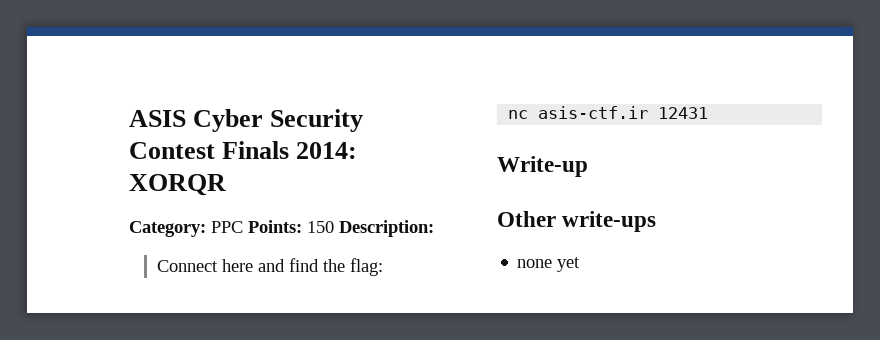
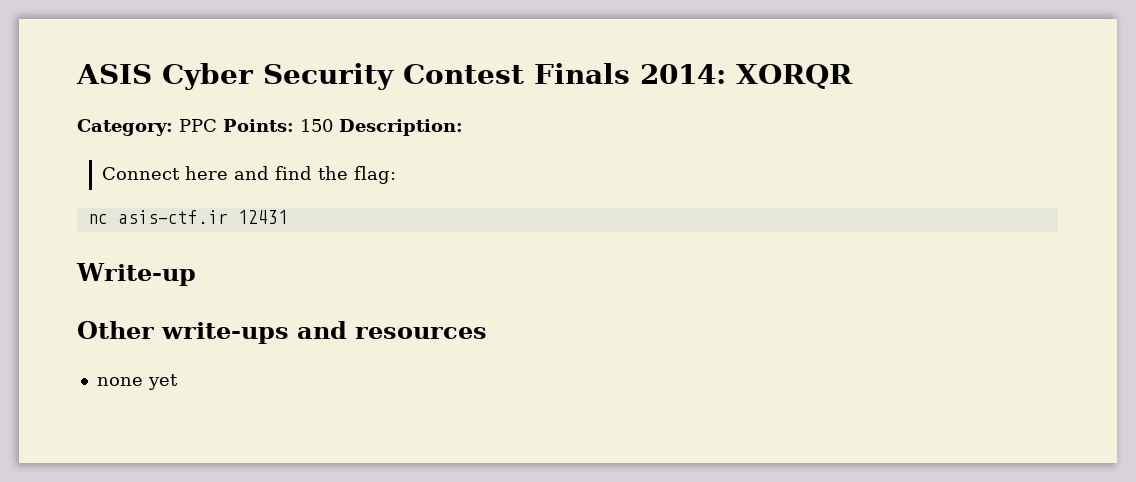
(657, 221) none -> [297,321,487,339] and resources

